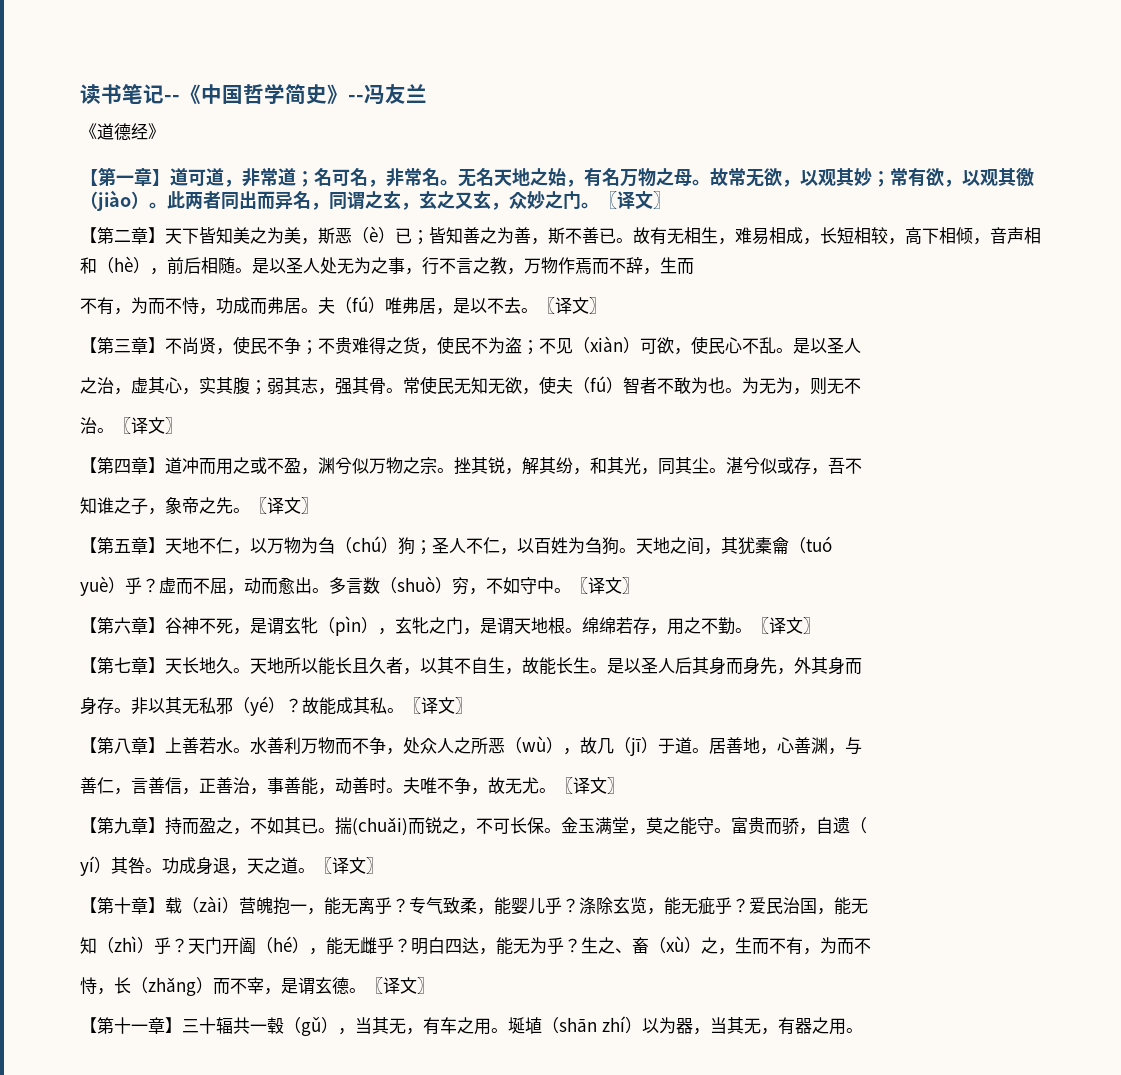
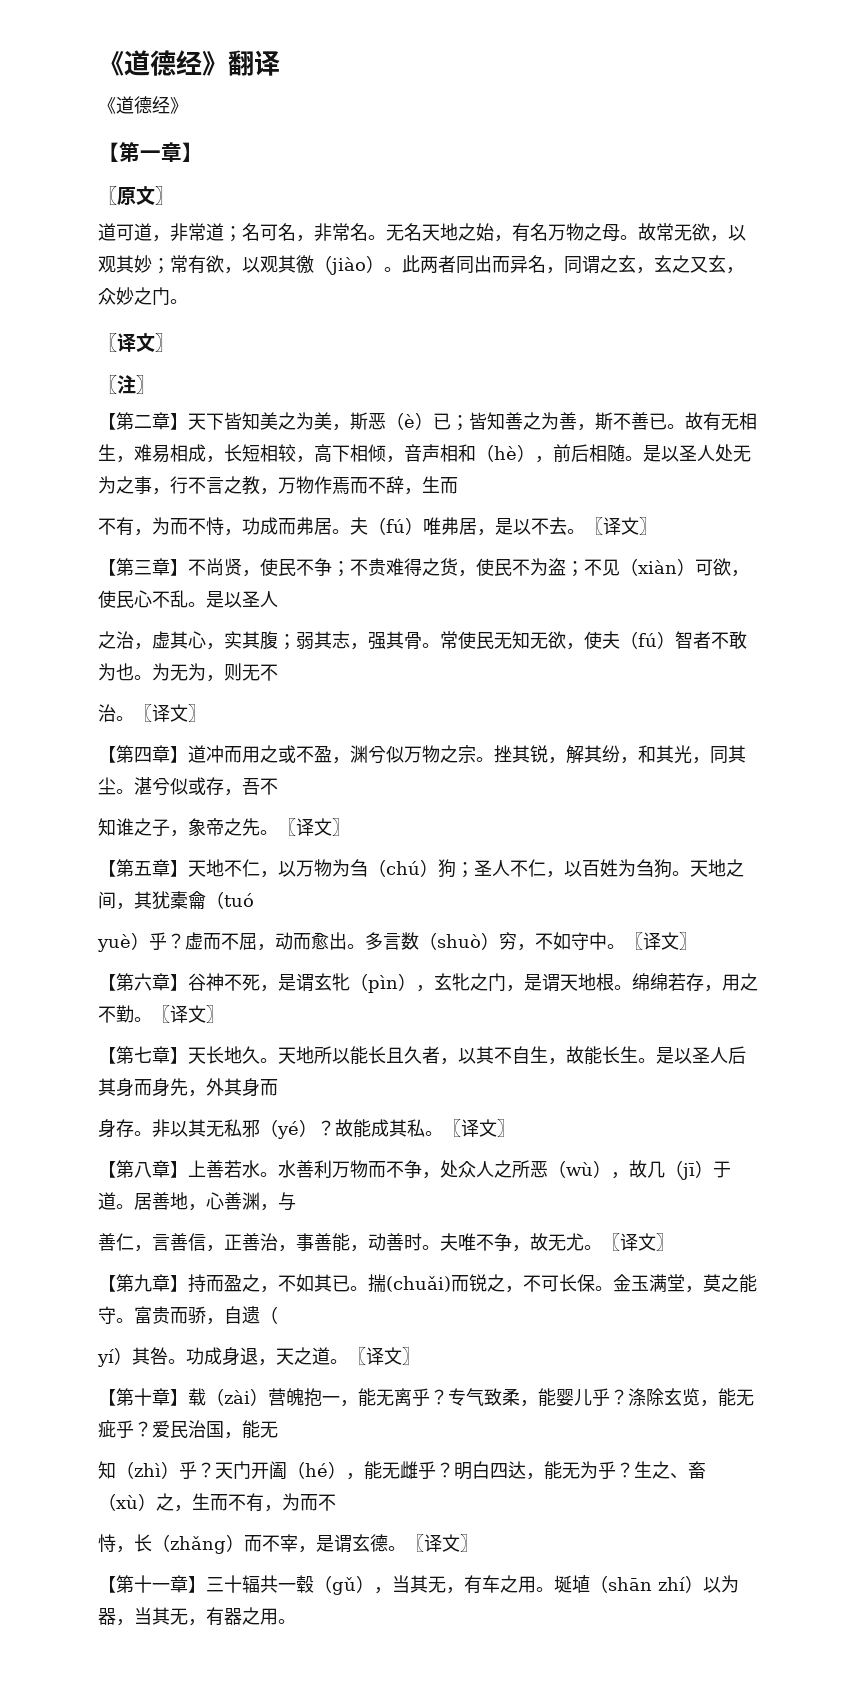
[80,83,427,105] 读书笔记--《中国哲学简史》--冯友兰 -> [98,50,280,76] 《道德经》翻译
(170, 177) none -> [98,186,174,205] // 〖原文〗 //
[599,191,671,209] 〖译文〗 -> [98,333,174,352] [98,375,155,394] // 〖译文〗 // 〖注〗

